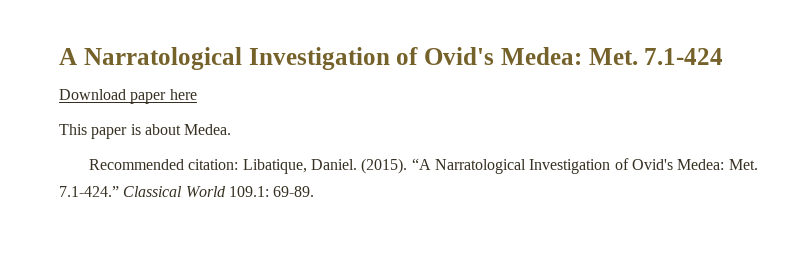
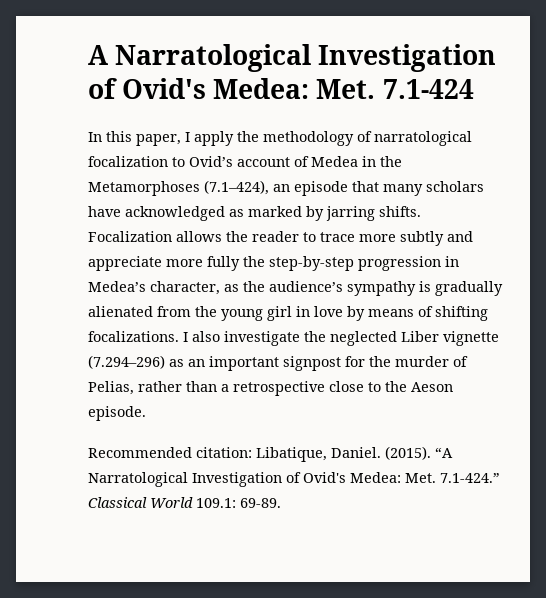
[59,89,197,104] [59,124,232,139] Download paper here // This paper is about Medea. -> [88,131,472,146] [88,156,402,167] [88,180,484,196] [88,206,421,221] [88,231,473,246] [88,256,459,271] [88,281,503,296] [88,306,488,321] [88,331,499,346] [88,355,468,371] [88,381,453,396] [88,406,146,421] In this paper, I apply the methodology of narratological focalization to Ovid’s account of Medea in the Metamorphoses (7.1–424), an episode that many scholars have acknowledged as marked by jarring shifts. Focalization allows the reader to trace more subtly and appreciate more fully the step-by-step progression in Medea’s character, as the audience’s sympathy is gradually alienated from the young girl in love by means of shifting focalizations. I also investigate the neglected Liber vignette (7.294–296) as an important signpost for the murder of Pelias, rather than a retrospective close to the Aeson episode.

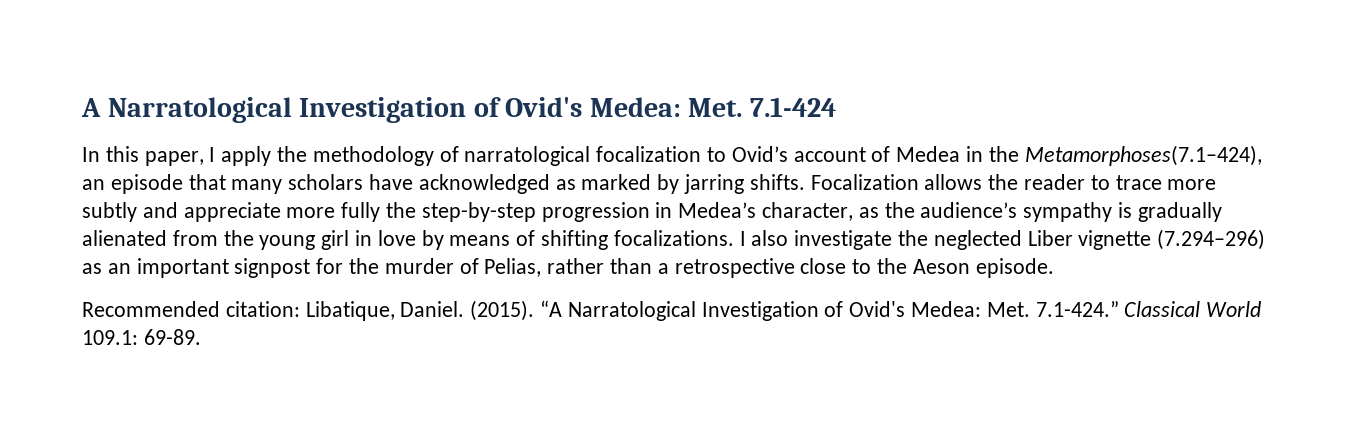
[88,180,269,196] Metamorphoses (7.1–424), -> [1024,145,1262,166] Metamorphoses(7.1–424),

